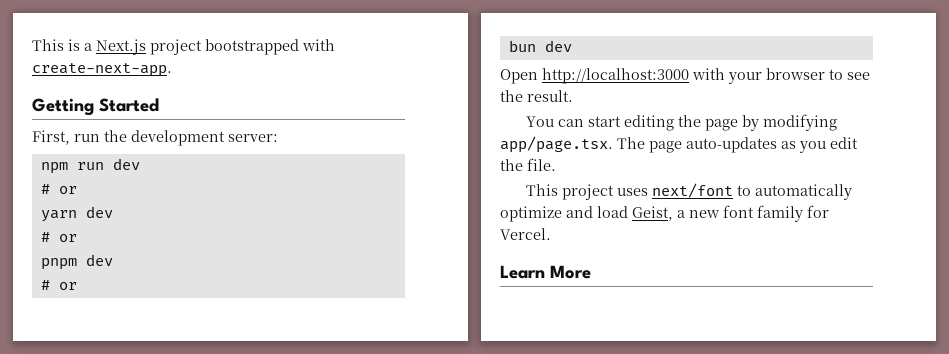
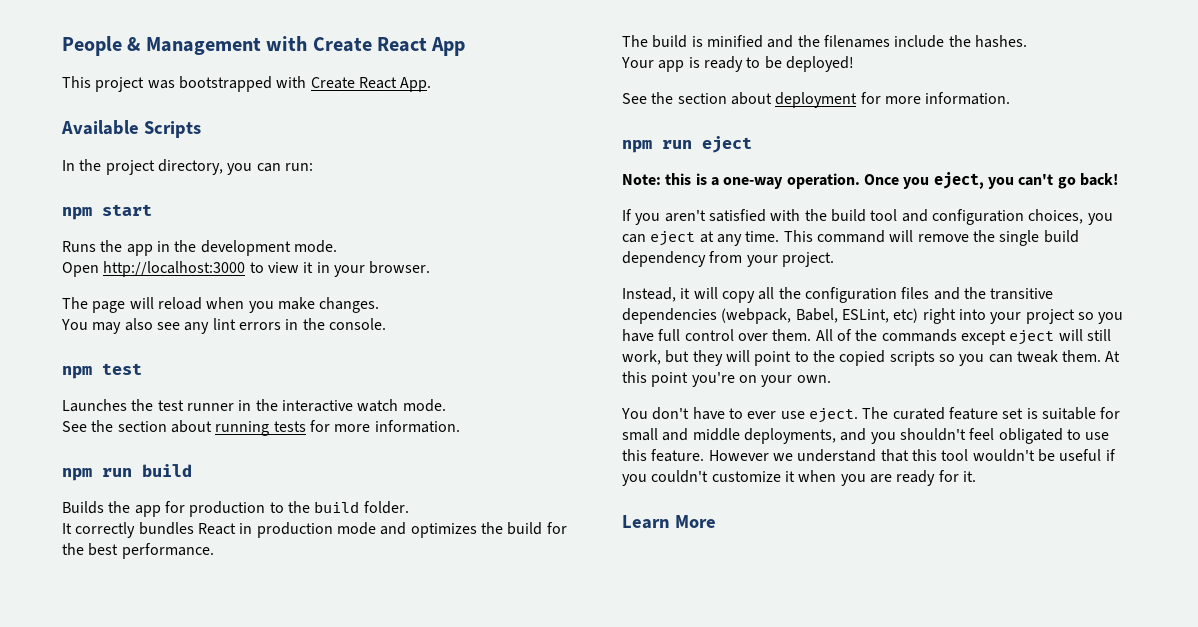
[32,39,335,55] [32,63,172,77] [32,98,159,116] [32,130,278,146] [40,158,140,174] [40,184,77,194] [40,206,113,222] [40,232,77,242] [40,254,113,270] [40,280,77,290] [508,40,572,52] [500,68,870,84] [500,90,573,102] [526,114,838,131] [500,136,858,153] [500,158,556,171] [526,183,853,200] [500,205,829,222] [500,228,551,240] This is a Next.js project bootstrapped with create-next-app. // Getting Started // First, run the development server: // npm run dev // # or // yarn dev // # or // pnpm dev // # or // bun dev // Open http://localhost:3000 with your browser to see the result. // You can start editing the page by modifying app/page.tsx. The page auto-updates as you edit the file. // This project uses next/font to automatically optimize and load Geist, a new font family for Vercel. -> [62,36,466,56] [62,76,432,92] [61,120,201,138] [62,159,313,175] [62,204,152,220] [62,240,337,256] [62,261,431,277] [62,297,380,313] [61,318,386,334] [62,363,142,379] [62,399,446,412] [62,420,460,436] [62,464,192,481] [62,501,409,517] [62,522,567,538] [62,543,214,559] [622,35,1027,48] [621,56,854,72] [622,92,1011,108] [622,136,752,153] [622,172,1118,189] [622,209,1113,225] [622,230,1079,246] [622,251,834,267] [622,287,1054,303] [622,308,1124,324] [622,329,1111,345] [622,350,1121,366] [622,371,831,387] [621,407,1121,423] [622,428,1110,444] [622,449,1116,462] [622,470,976,486] People & Management with Create React App // This project was bootstrapped with Create React App. // Available Scripts // In the project directory, you can run: // npm start // Runs the app in the development mode. // Open http://localhost:3000 to view it in your browser. // The page will reload when you make changes. // You may also see any lint errors in the console. // npm test // Launches the test runner in the interactive watch mode. // See the section about running tests for more information. // npm run build // Builds the app for production to the build folder. // It correctly bundles React in production mode and optimizes the build for the best performance. // The build is minified and the filenames include the hashes. // Your app is ready to be deployed! // See the section about deployment for more information. // npm run eject // Note: this is a one-way operation. Once you eject, you can't go back! // If you aren't satisfied with the build tool and configuration choices, you can eject at any time. This command will remove the single build dependency from your project. // Instead, it will copy all the configuration files and the transitive dependencies (webpack, Babel, ESLint, etc) right into your project so you have full control over them. All of the commands except eject will still work, but they will point to the copied scripts so you can tweak them. At this point you're on your own. // You don't have to ever use eject. The curated feature set is suitable for small and middle deployments, and you shouldn't feel obligated to use this feature. However we understand that this tool wouldn't be useful if you couldn't customize it when you are ready for it.

